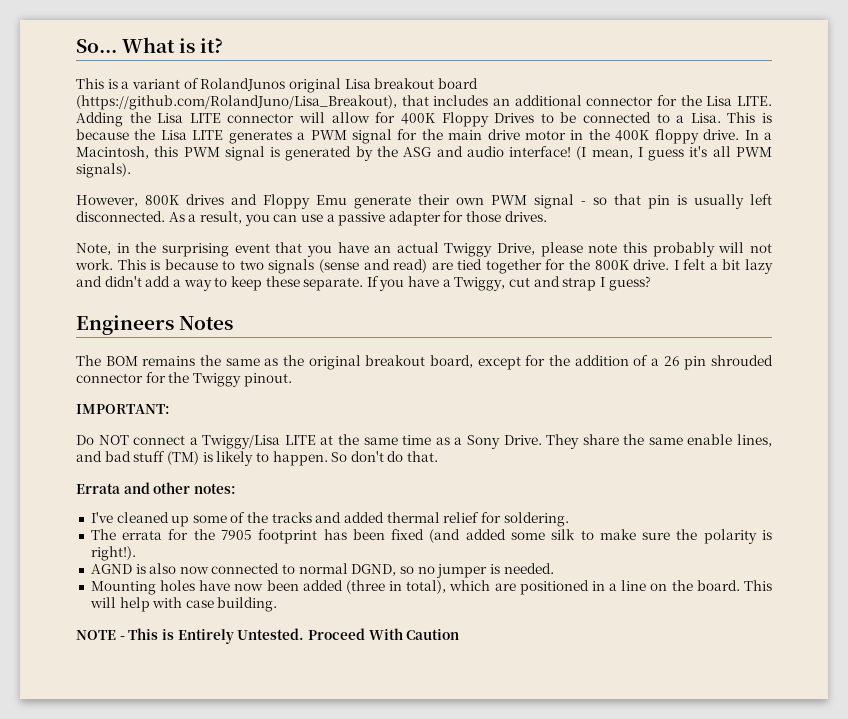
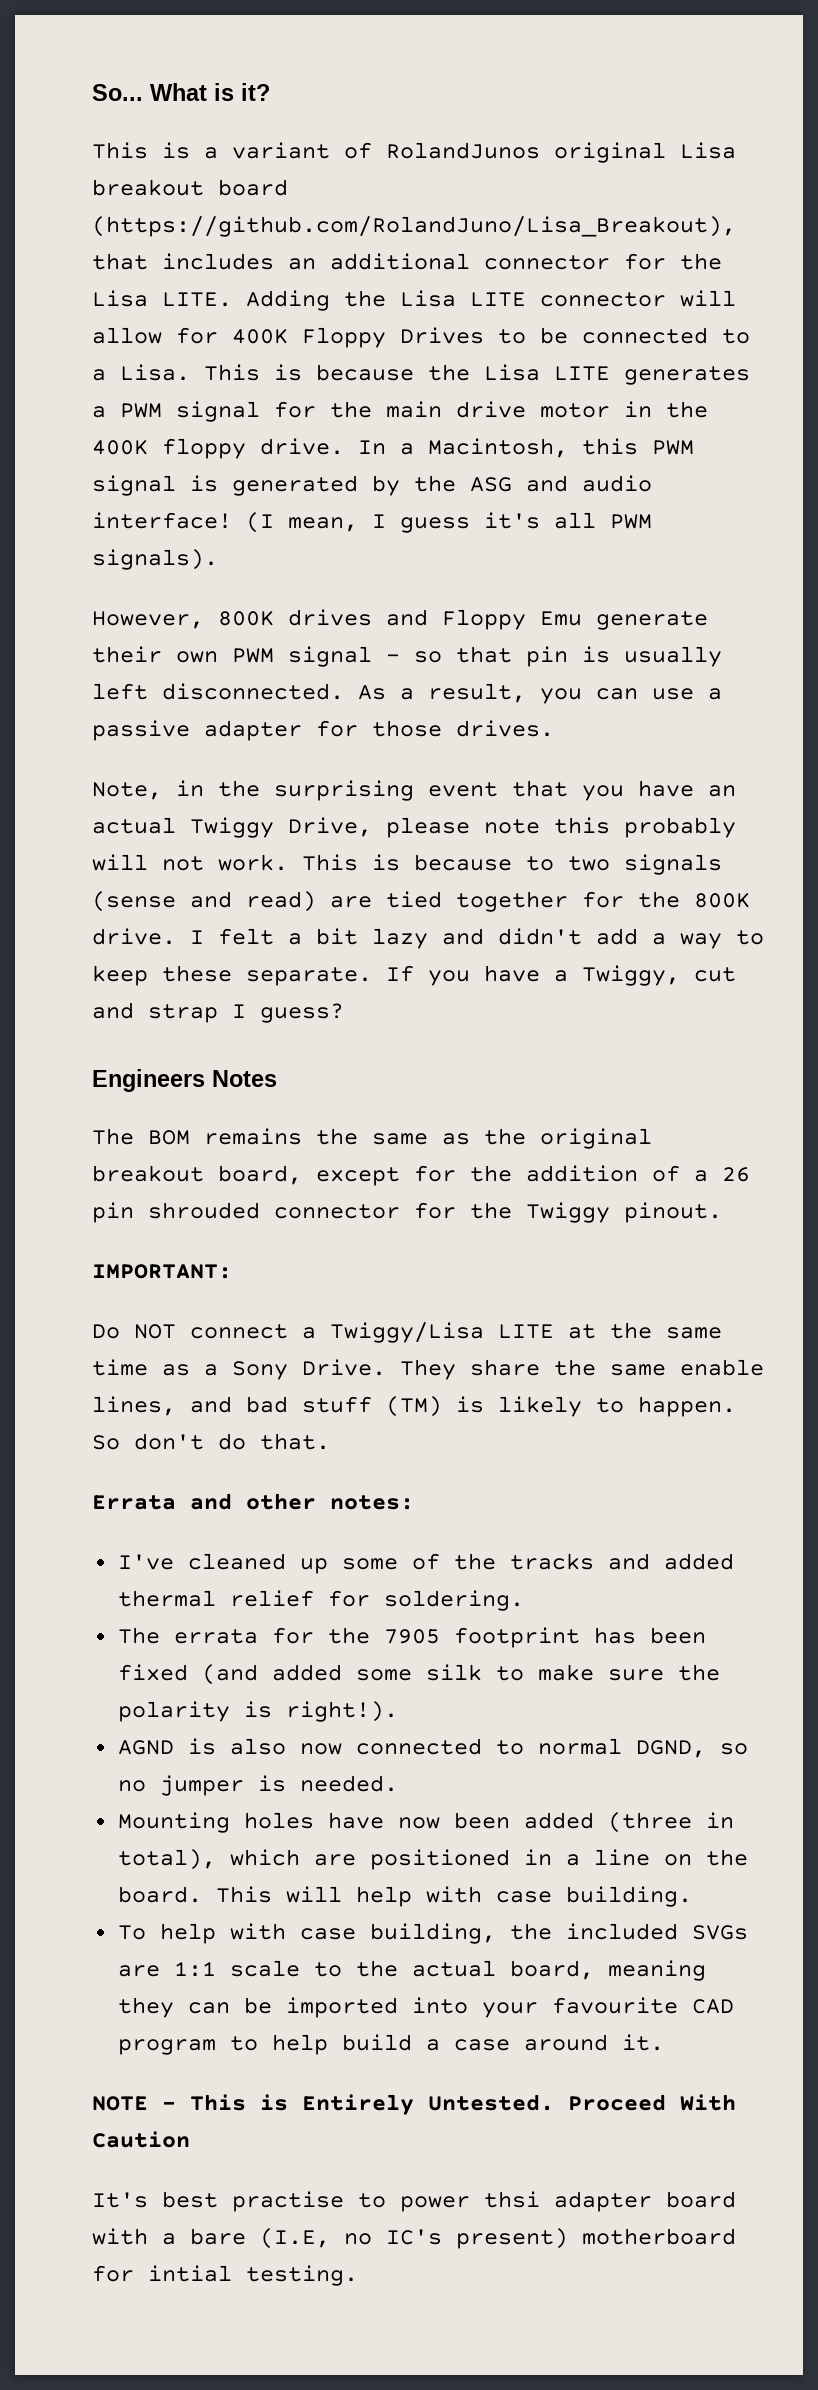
(278, 604) none -> [117,1923,748,1944] [117,1960,706,1981] [117,1997,734,2018] [117,2034,664,2055] // To help with case building, the included SVGs are 1:1 scale to the actual board, meaning they can be imported into your favourite CAD program to help build a case around it.
(460, 634) none -> [92,2191,736,2212] [92,2228,736,2249] [92,2265,358,2286] // It's best practise to power thsi adapter board with a bare (I.E, no IC's present) motherboard for intial testing.

